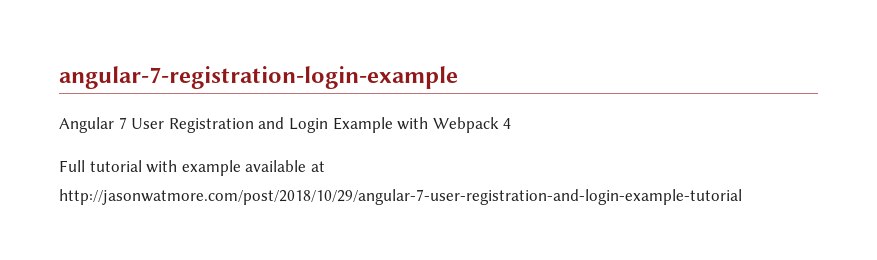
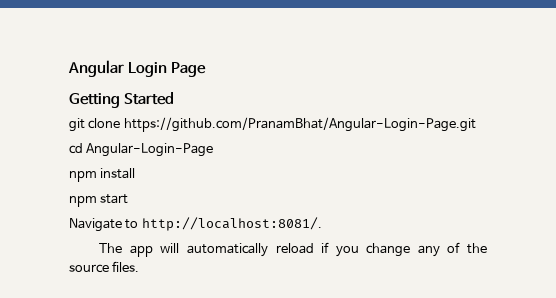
[59,66,458,89] [59,117,512,133] [59,160,325,176] [59,189,742,205] angular-7-registration-login-example // Angular 7 User Registration and Login Example with Webpack 4 // Full tutorial with example available at http://jasonwatmore.com/post/2018/10/29/angular-7-user-registration-and-login-example-tutorial -> [68,60,206,77] [69,92,174,108] [69,117,476,132] [69,143,214,157] [69,168,136,182] [69,194,129,207] [69,217,322,232] [99,242,487,257] [69,261,140,273] Angular Login Page // Getting Started // git clone https://github.com/PranamBhat/Angular-Login-Page.git // cd Angular-Login-Page // npm install // npm start // Navigate to http://localhost:8081/. // The app will automatically reload if you change any of the source files.

